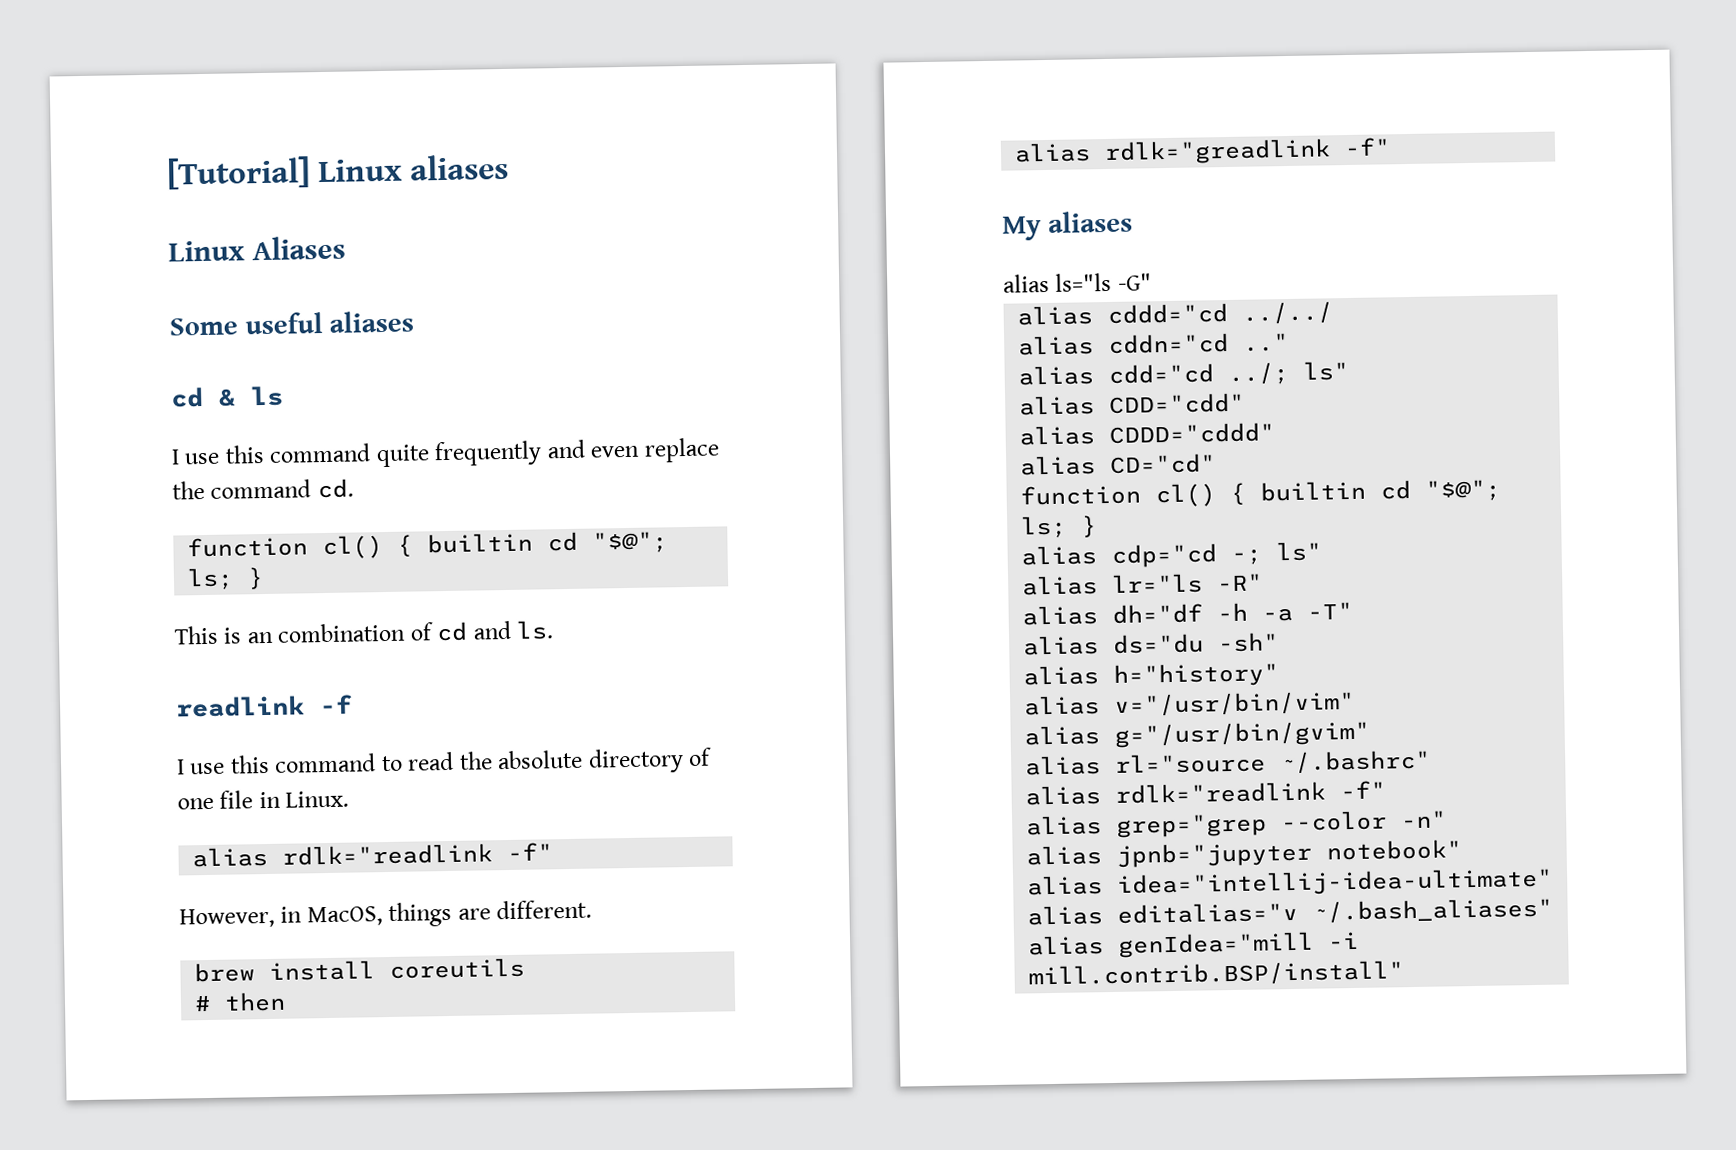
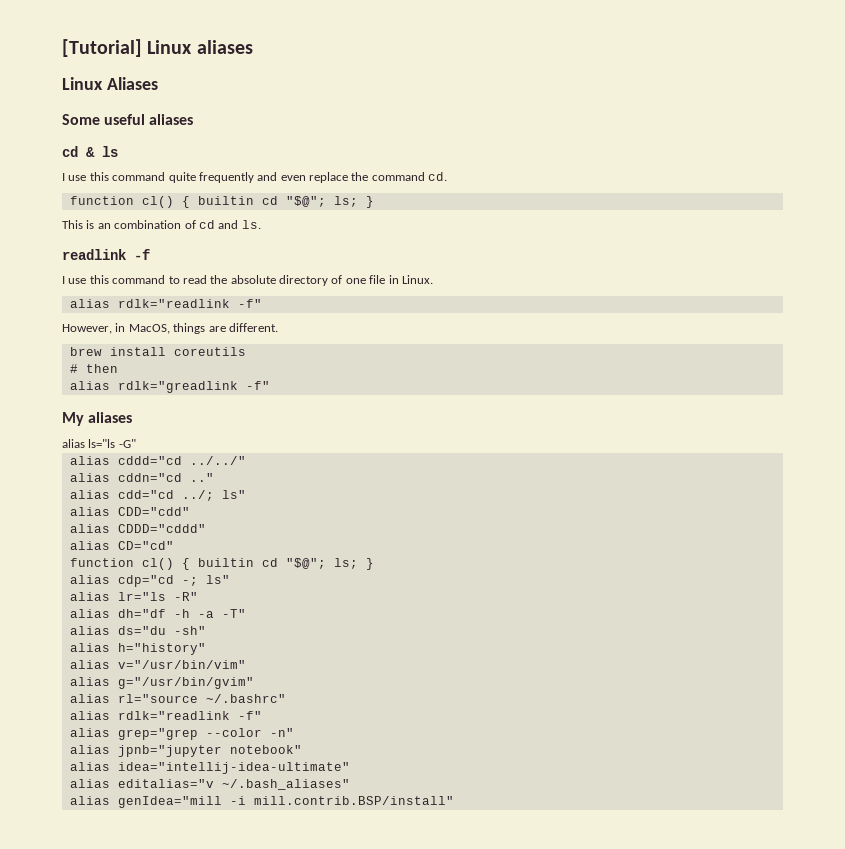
[1242,301,1334,325] ../../ -> [189,456,246,465] ../../"

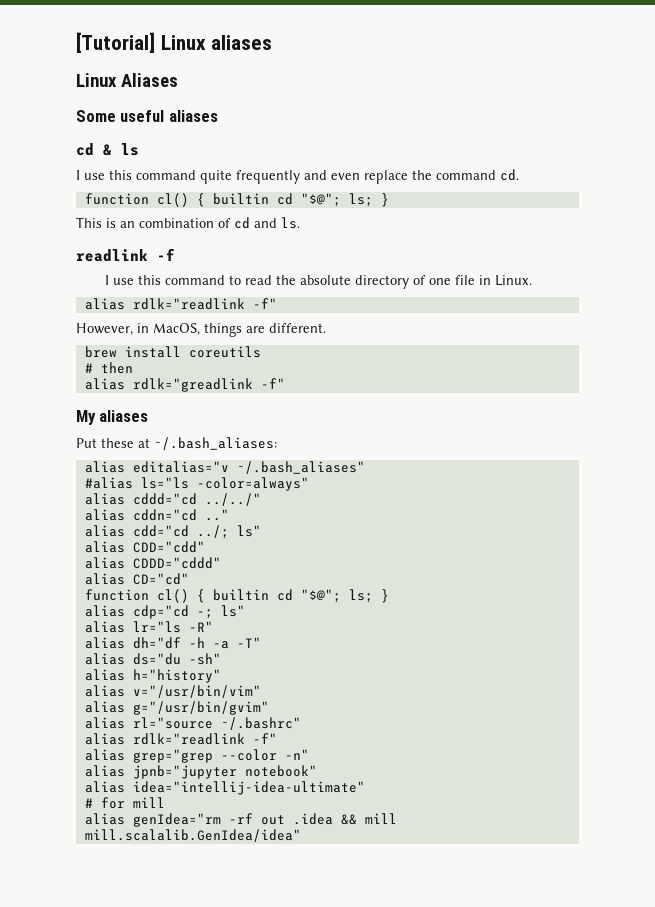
[62,439,136,448] alias ls="ls -G" -> [76,437,277,450] [84,461,365,474] [84,477,309,491] Put these at ~/.bash_aliases: // alias editalias="v ~/.bash_aliases" // #alias ls="ls -color=always"
[69,779,350,790] [69,796,454,808] alias editalias="v ~/.bash_aliases" // alias genIdea="mill -i mill.contrib.BSP/install" -> [84,797,165,809] [84,813,397,827] [84,829,301,842] # for mill // alias genIdea="rm -rf out .idea && mill mill.scalalib.GenIdea/idea"

